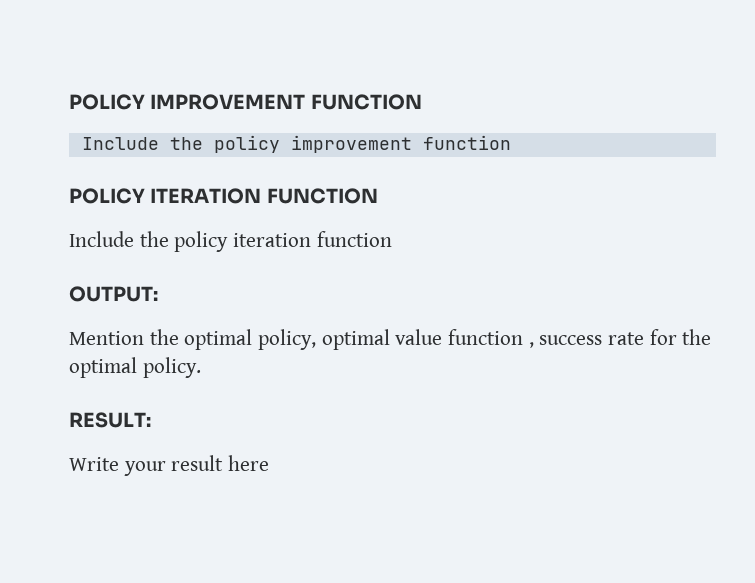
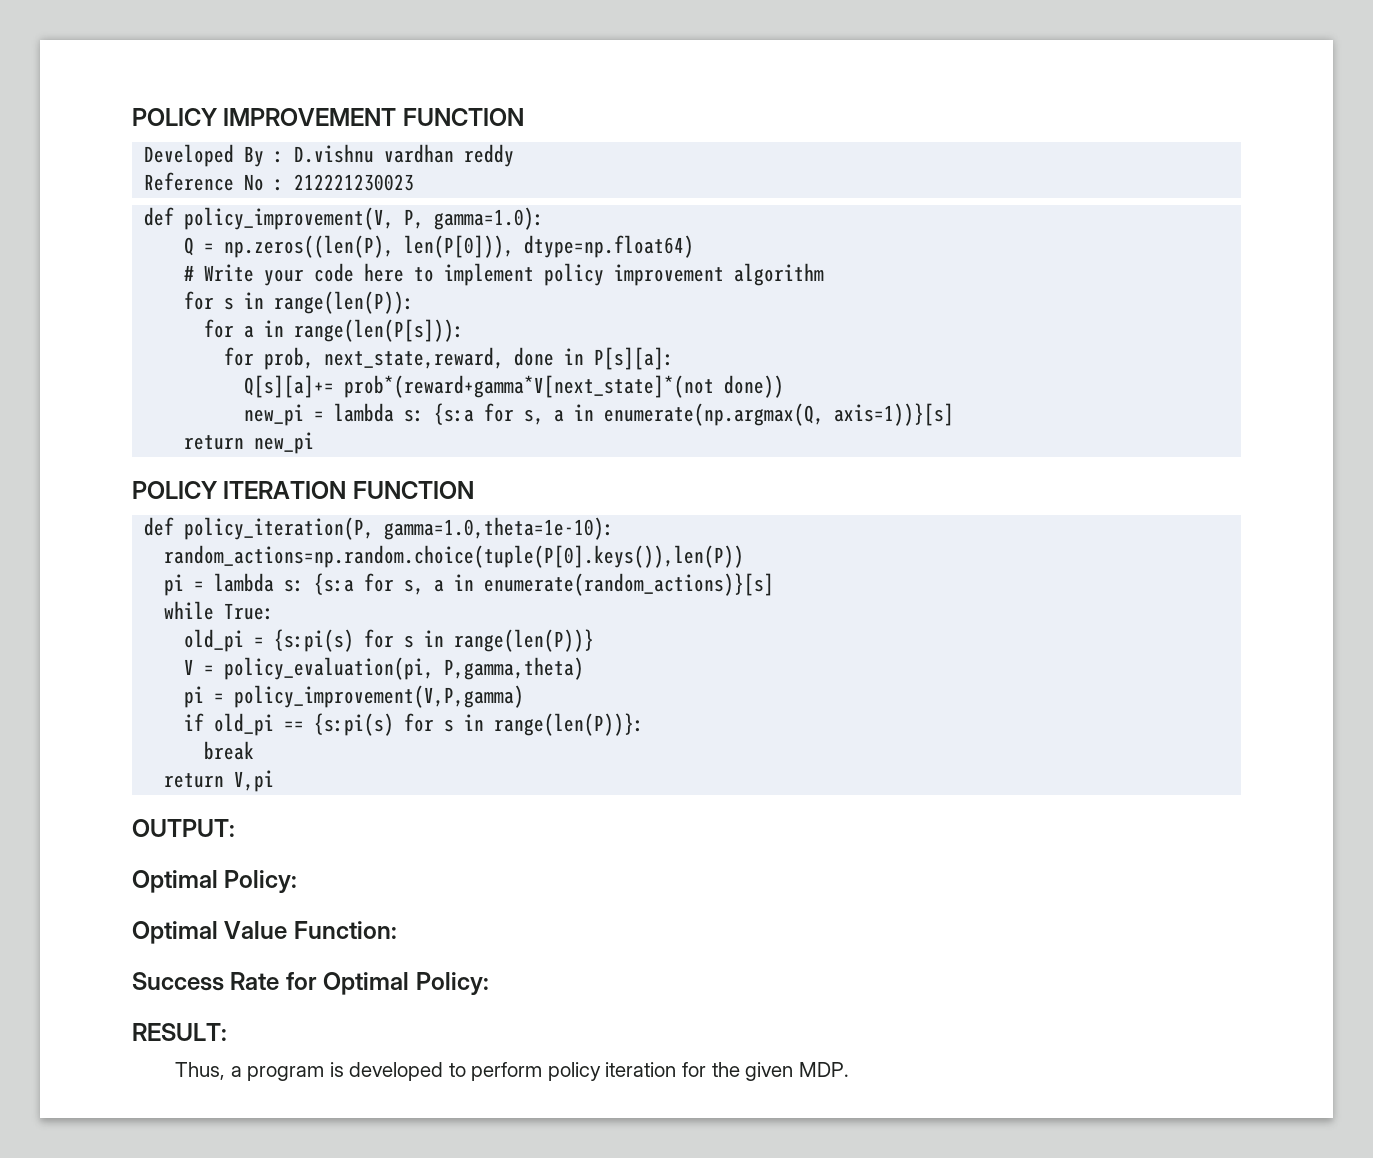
[81,135,511,153] [69,188,378,204] [69,231,392,252] [69,286,158,302] [69,329,712,350] [69,357,201,378] [69,412,151,428] [69,455,270,476] Include the policy improvement function // POLICY ITERATION FUNCTION // Include the policy iteration function // OUTPUT: // Mention the optimal policy, optimal value function , success rate for the optimal policy. // RESULT: // Write your result here -> [144,144,515,167] [144,172,415,191] [144,207,545,230] [184,235,695,258] [184,263,825,286] [184,291,415,314] [204,319,465,342] [224,347,675,370] [244,375,785,398] [244,403,955,426] [184,432,315,454] [132,481,474,499] [144,517,615,540] [164,545,745,568] [164,573,775,596] [164,601,275,620] [184,629,595,652] [184,657,585,680] [184,685,525,708] [184,713,645,736] [204,741,255,760] [164,770,275,792] [132,819,235,837] [132,870,298,893] [132,921,397,944] [132,972,489,995] [132,1023,227,1041] [175,1062,849,1081] Developed By : D.vishnu vardhan reddy // Reference No : 212221230023 // def policy_improvement(V, P, gamma=1.0): // Q = np.zeros((len(P), len(P[0])), dtype=np.float64) // # Write your code here to implement policy improvement algorithm // for s in range(len(P)): // for a in range(len(P[s])): // for prob, next_state,reward, done in P[s][a]: // Q[s][a]+= prob*(reward+gamma*V[next_state]*(not done)) // new_pi = lambda s: {s:a for s, a in enumerate(np.argmax(Q, axis=1))}[s] // return new_pi // POLICY ITERATION FUNCTION // def policy_iteration(P, gamma=1.0,theta=1e-10): // random_actions=np.random.choice(tuple(P[0].keys()),len(P)) // pi = lambda s: {s:a for s, a in enumerate(random_actions)}[s] // while True: // old_pi = {s:pi(s) for s in range(len(P))} // V = policy_evaluation(pi, P,gamma,theta) // pi = policy_improvement(V,P,gamma) // if old_pi == {s:pi(s) for s in range(len(P))}: // break // return V,pi // OUTPUT: // Optimal Policy: // Optimal Value Function: // Success Rate for Optimal Policy: // RESULT: // Thus, a program is developed to perform policy iteration for the given MDP.

